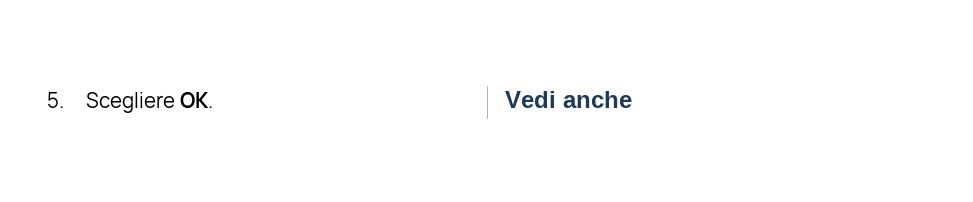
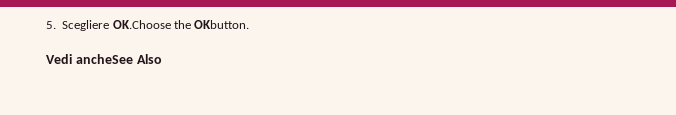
[180,92,214,108] OK. -> [112,20,250,29] OK.Choose the OKbutton.
[563,91,632,108] anche -> [75,54,162,64] ancheSee Also

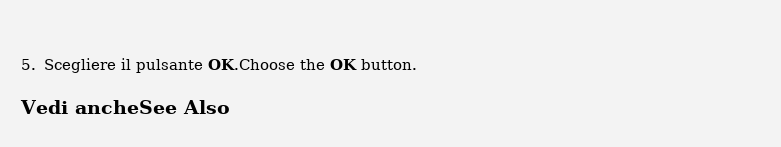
[112,20,250,29] OK.Choose the OKbutton. -> [120,58,417,73] il pulsante OK.Choose the OK button.

